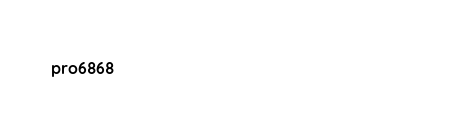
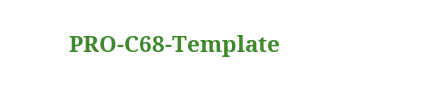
[51,62,114,77] pro6868 -> [69,35,280,57] PRO-C68-Template

